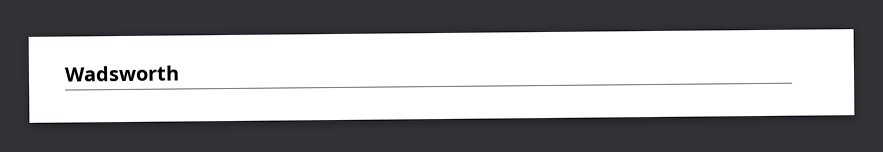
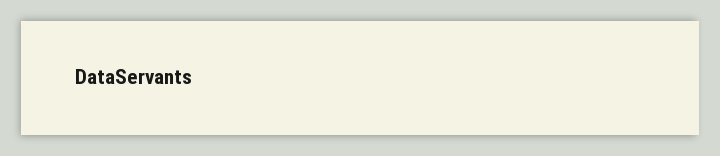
[64,65,180,82] Wadsworth -> [75,69,192,84] DataServants

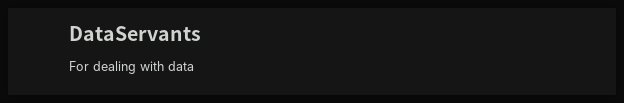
(192, 76) none -> [69,61,194,74] // For dealing with data

